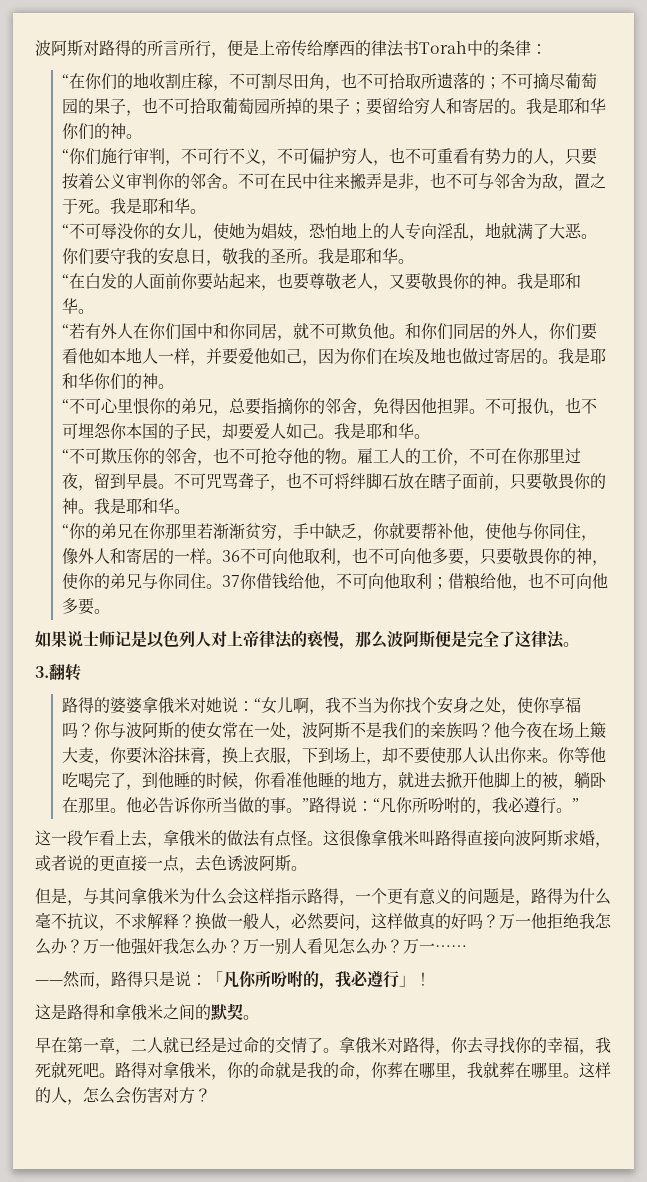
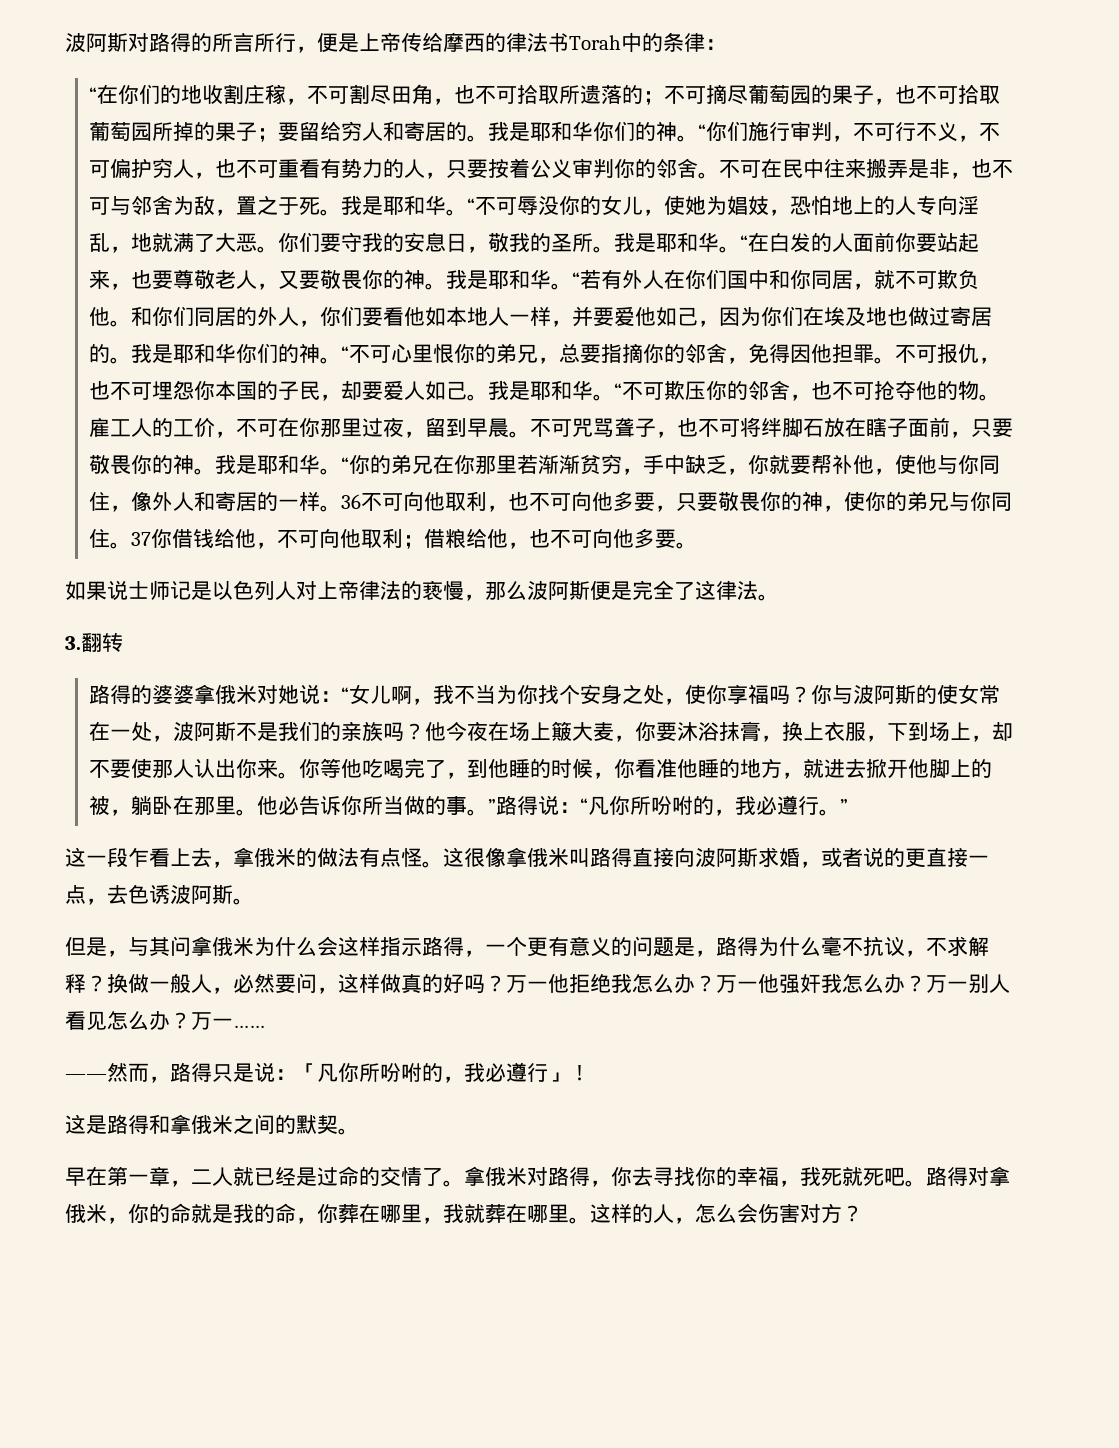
(142, 136) // -> (698, 138) none
(206, 211) // -> (467, 212) none
(414, 261) // -> (740, 249) none
(94, 311) // -> (572, 286) none
(174, 386) // -> (341, 360) none
(430, 436) // -> (614, 397) none
(190, 511) // -> (341, 471) none

